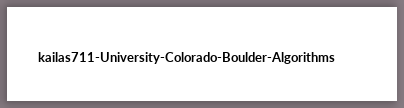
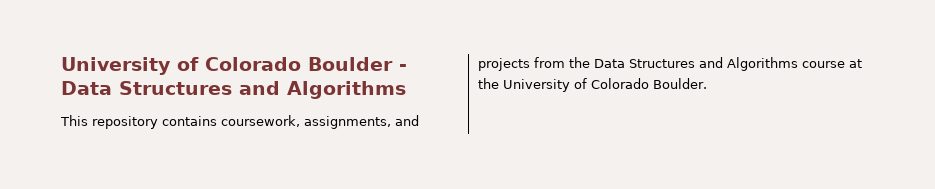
[38,52,335,64] kailas711-University-Colorado-Boulder-Algorithms -> [61,57,407,75] [61,81,406,99] [60,115,419,129] [478,57,862,71] [478,78,707,92] University of Colorado Boulder - Data Structures and Algorithms // This repository contains coursework, assignments, and projects from the Data Structures and Algorithms course at the University of Colorado Boulder.

